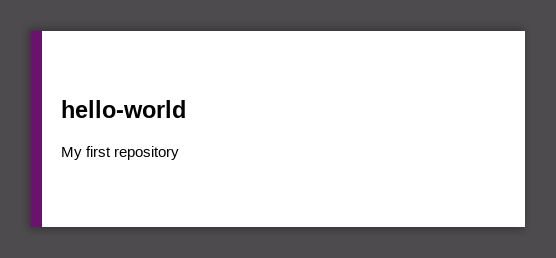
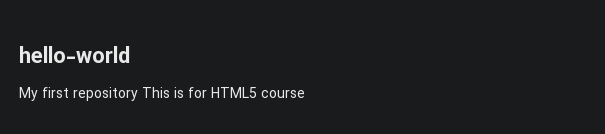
(180, 153) none -> [142,87,305,98] This is for HTML5 course

